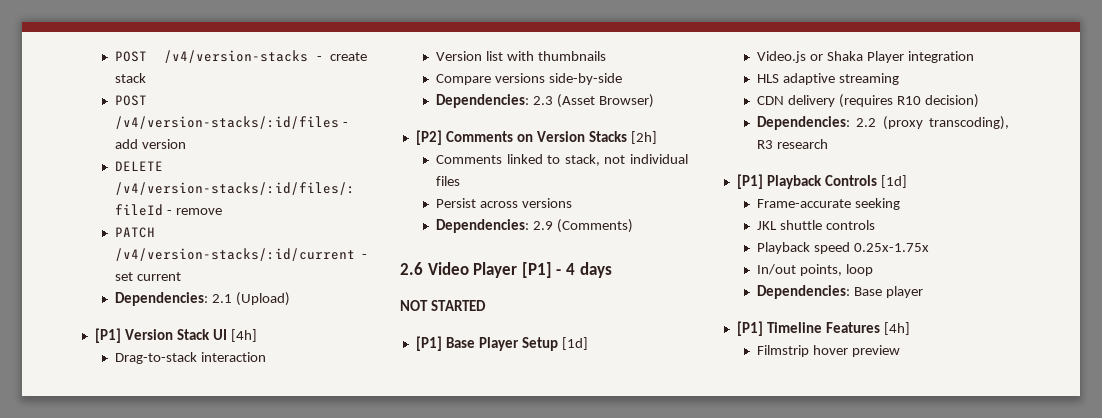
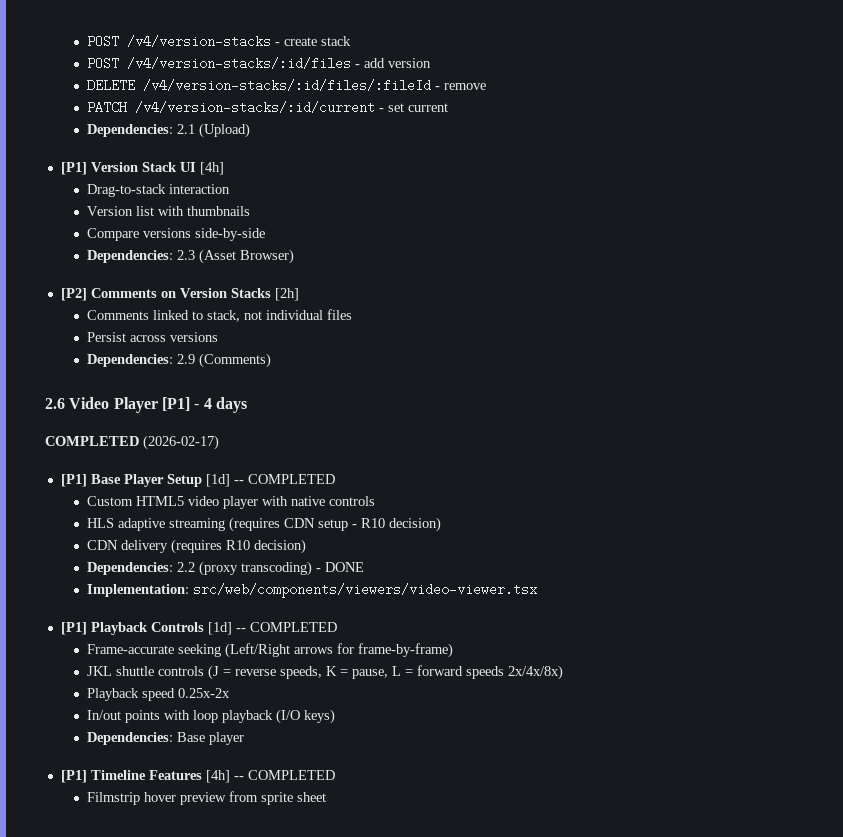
[400,300,486,311] NOT STARTED -> [45,435,219,450] COMPLETED (2026-02-17)
[757,51,974,63] [757,73,899,85] // Video.js or Shaka Player integration // HLS adaptive streaming -> [233,474,335,484] [87,496,376,509] [87,517,442,532] -- COMPLETED // Custom HTML5 video player with native controls // HLS adaptive streaming (requires CDN setup - R10 decision)
[929,116,1009,130] [757,139,828,149] transcoding), R3 research -> [241,561,365,576] [87,583,538,598] transcoding) - DONE // Implementation: src/web/components/viewers/video-viewer.tsx
(907, 181) none -> [235,622,337,632] -- COMPLETED
(900, 204) none -> [225,643,454,658] (Left/Right arrows for frame-by-frame)
(875, 225) none -> [208,665,564,680] (J = reverse speeds, K = pause, L = forward speeds 2x/4x/8x)
[853,243,929,252] 0.25x-1.75x -> [178,688,231,698] 0.25x-2x
[799,264,842,276] points, -> [125,710,191,723] points with
(873, 270) none -> [222,709,336,724] playback (I/O keys)
(910, 328) none -> [233,770,335,780] -- COMPLETED
(900, 351) none -> [229,791,327,805] from sprite sheet

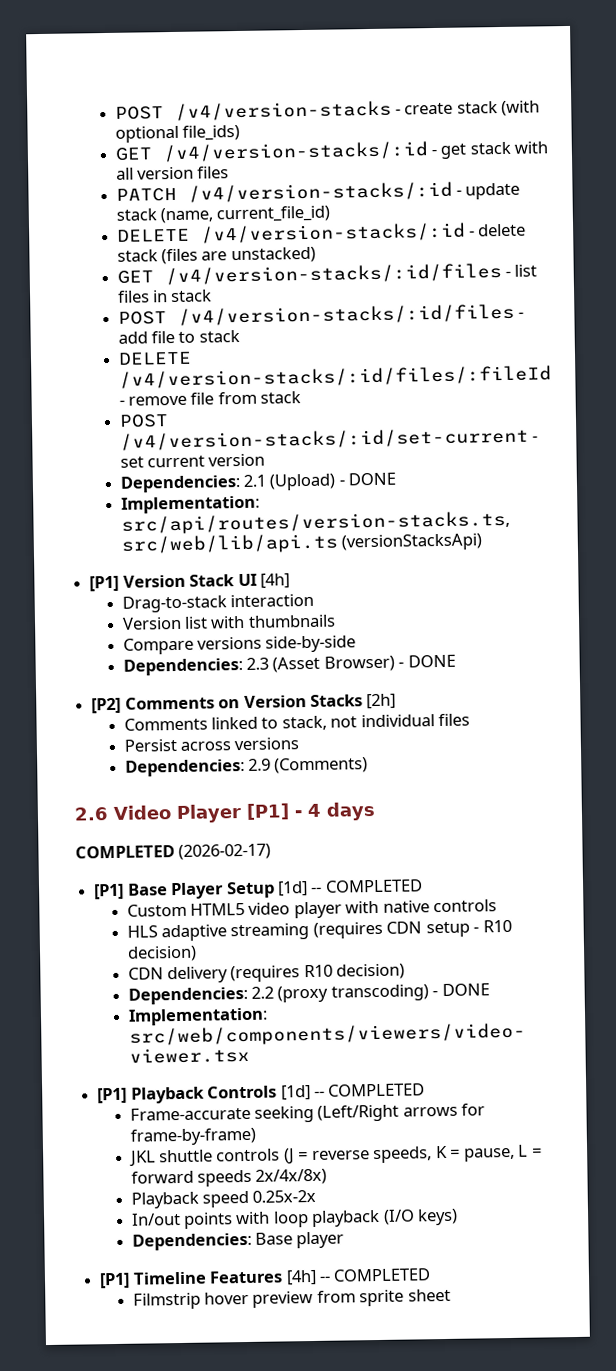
(352, 41) none -> [501,100,541,116] [114,124,240,143] [114,141,549,163] [115,166,230,180] [115,181,521,203] [115,205,331,224] [116,222,527,244] [116,246,316,265] [116,263,538,286] [116,289,213,303] (with optional file_ids) // GET /v4/version-stacks/:id - get stack with all version files // PATCH /v4/version-stacks/:id - update stack (name, current_file_id) // DELETE /v4/version-stacks/:id - delete stack (files are unstacked) // GET /v4/version-stacks/:id/files - list files in stack
[388,58,432,68] version -> [150,329,240,344] file to stack
[87,101,376,114] // PATCH /v4/version-stacks/:id/current -> [190,391,302,405] [118,414,529,451] file from stack // POST /v4/version-stacks/:id/set-current
(449, 107) none -> [208,453,266,467] version
(251, 130) none -> [338,472,397,486] [120,495,260,514] [120,510,510,535] [120,533,482,555] - DONE // Implementation: src/api/routes/version-stacks.ts, src/web/lib/api.ts (versionStacksApi)
(295, 256) none -> [398,654,456,668] - DONE

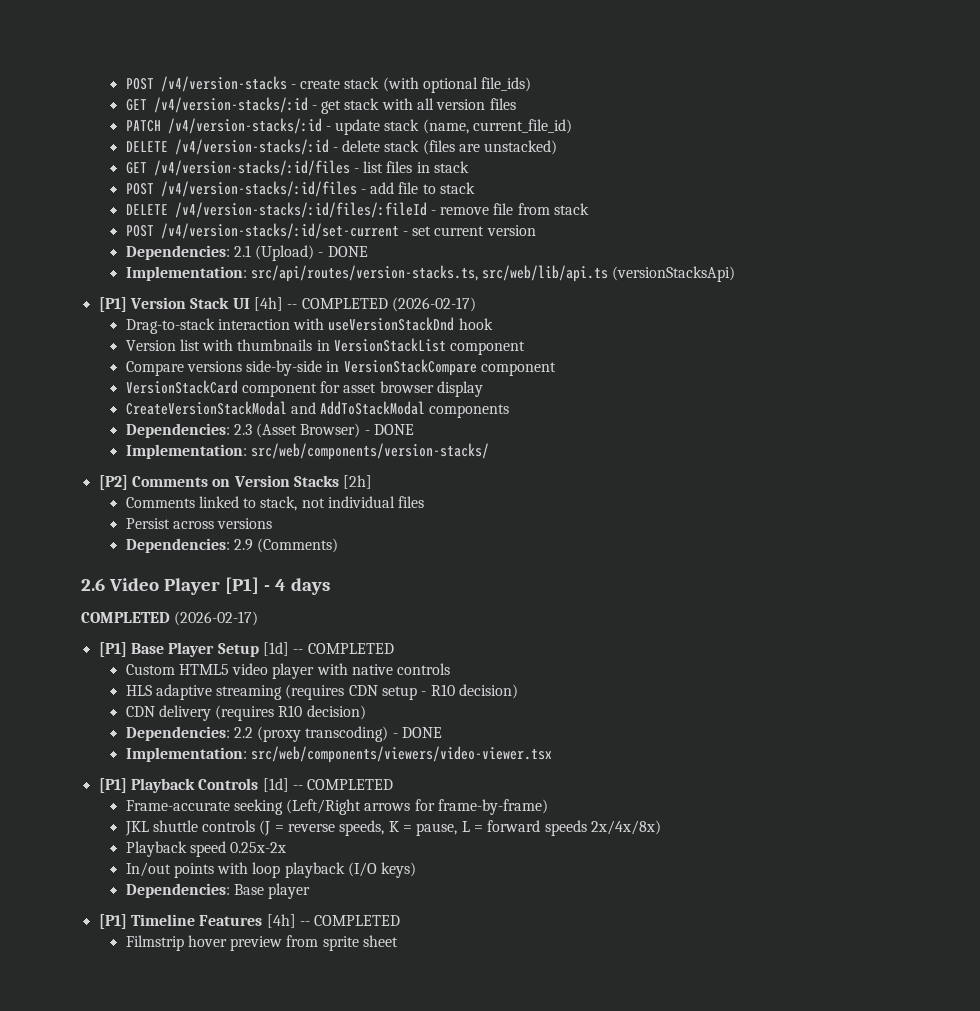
(290, 581) none -> [287,297,476,312] -- COMPLETED (2026-02-17)
(314, 600) none -> [293,317,493,331] with useVersionStackDnd hook
(336, 621) none -> [316,338,526,355] in VersionStackList component
(357, 644) none -> [326,359,557,376] [125,380,484,397] [125,401,510,418] in VersionStackCompare component // VersionStackCard component for asset browser display // CreateVersionStackModal and AddToStackModal components
(456, 661) none -> [125,443,489,460] // Implementation: src/web/components/version-stacks/

